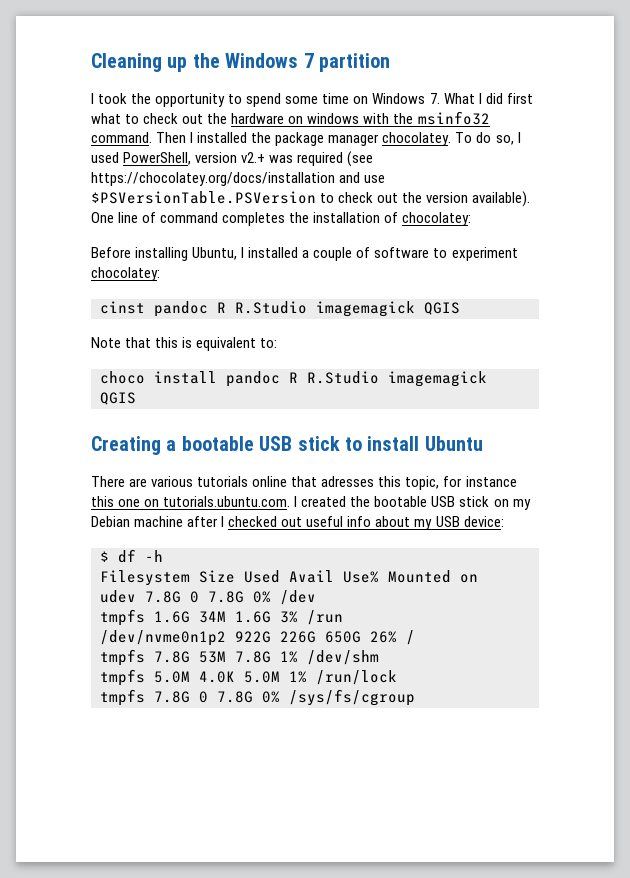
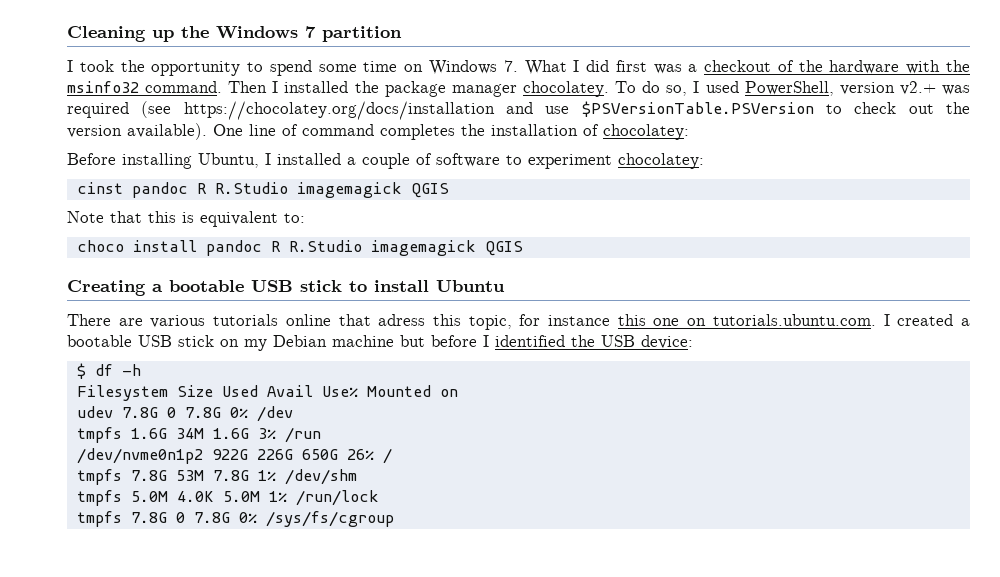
[91,113,360,124] what to check out the hardware on windows -> [653,60,900,74] was a checkout of the hardware
[321,476,375,487] adresses -> [378,314,426,326] adress
[350,496,371,507] the -> [961,318,971,326] a
[187,516,433,530] after I checked out useful info about my -> [400,335,595,347] but before I identified the

